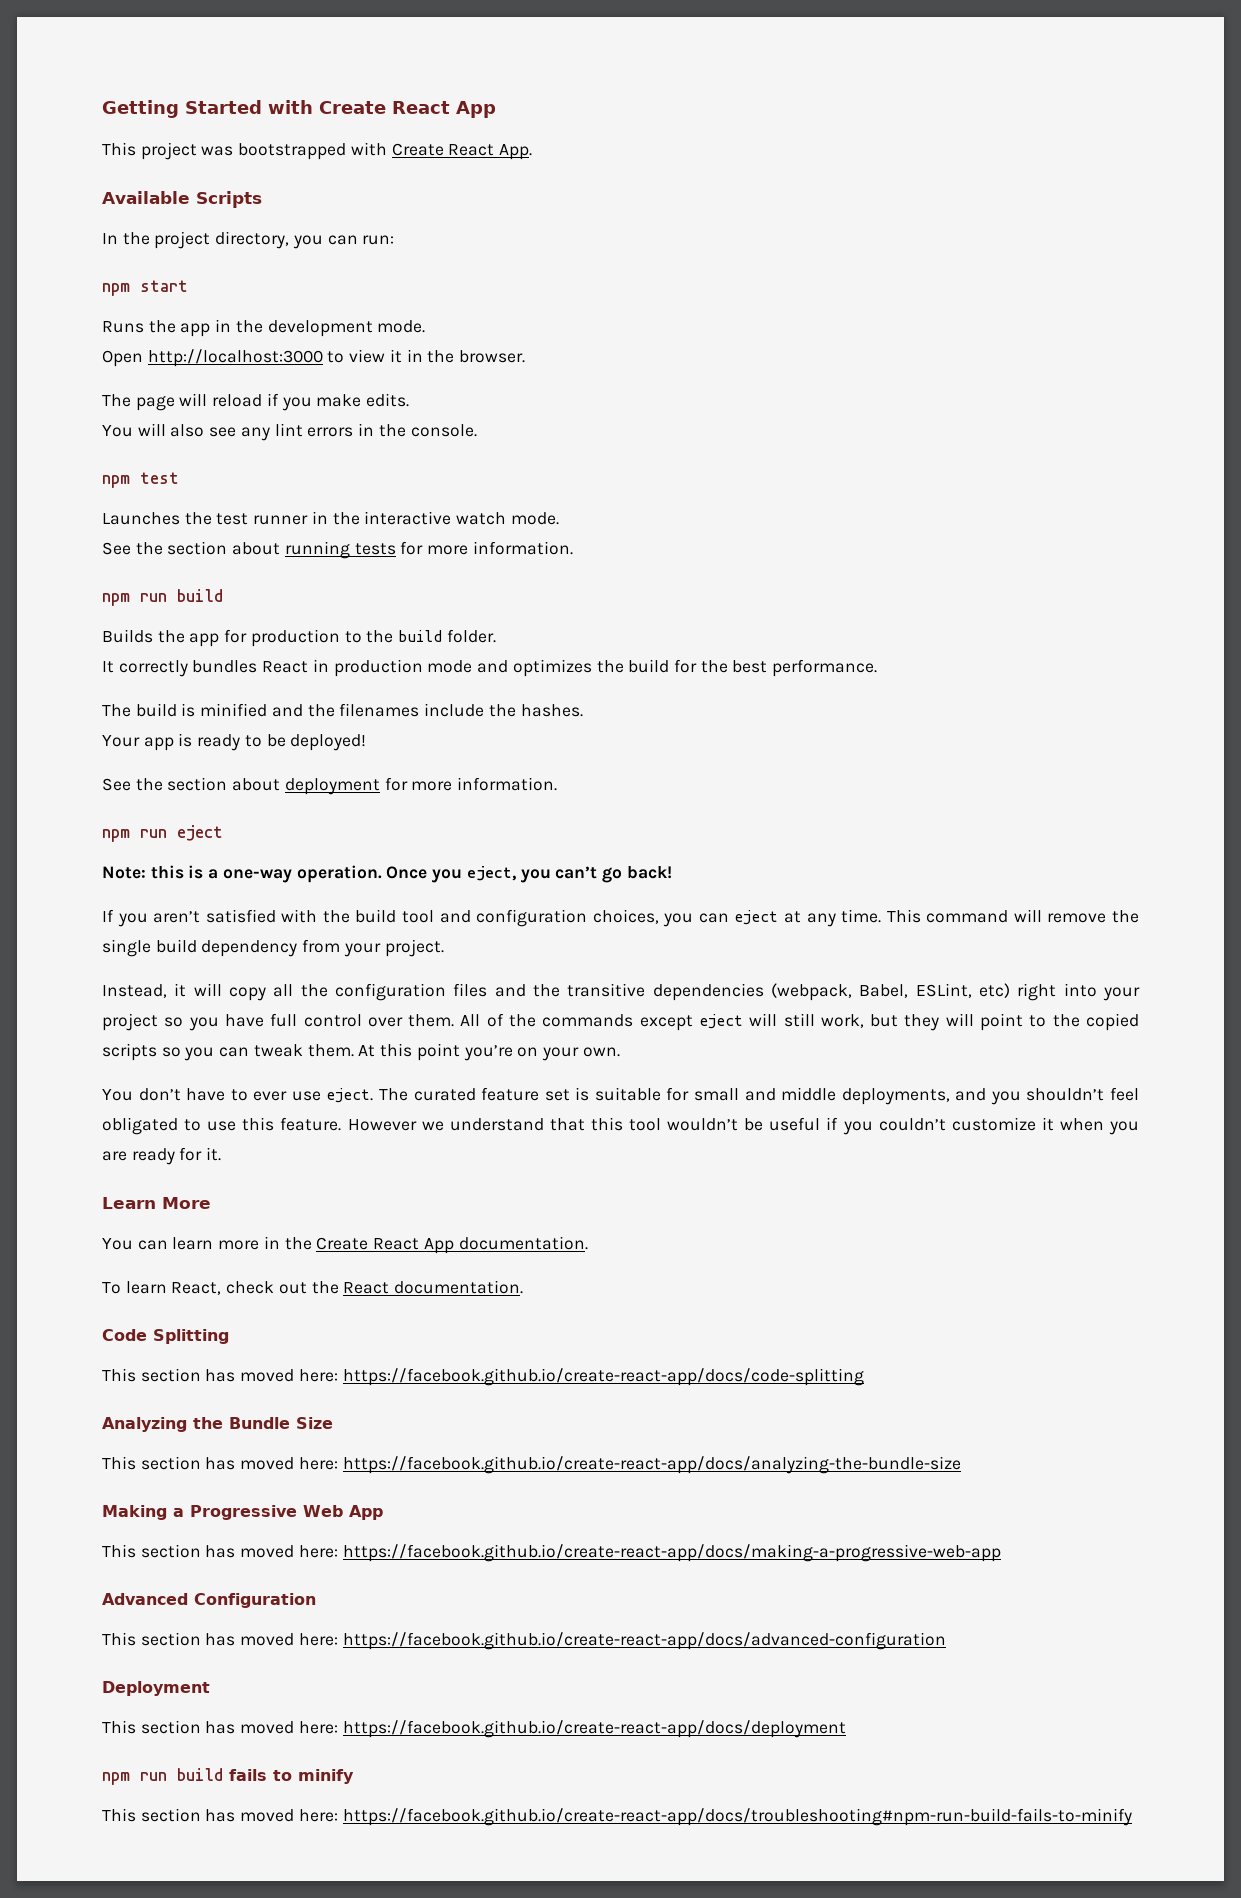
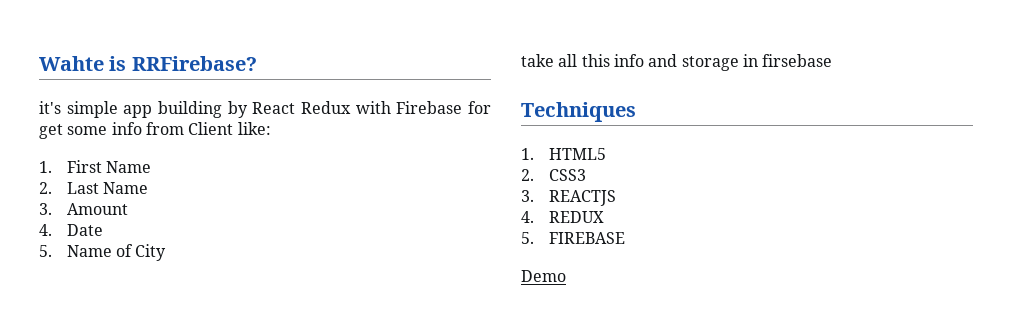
[102,100,496,118] [102,142,533,160] [102,191,262,208] [102,231,395,249] [102,280,188,296] [102,319,426,337] [102,349,526,367] [102,393,410,411] [102,423,477,441] [102,472,179,488] [102,511,559,525] [102,541,573,559] [102,589,223,606] [102,629,496,647] [102,659,878,677] [102,703,583,717] [102,733,367,751] [102,777,558,795] [102,825,223,842] [102,865,672,883] [102,909,1139,927] [102,939,444,957] [102,983,1141,1001] [102,1013,1140,1031] [102,1043,620,1061] [102,1087,1139,1105] [102,1117,1140,1135] [102,1147,222,1165] [102,1197,211,1209] [102,1236,588,1254] [102,1280,524,1295] [102,1329,229,1344] [102,1368,864,1386] [102,1417,333,1432] [102,1456,961,1474] [102,1505,383,1520] [102,1544,1001,1562] [102,1593,316,1608] [102,1632,946,1650] [102,1681,210,1696] [102,1720,846,1738] [102,1768,354,1785] [102,1808,1132,1826] Getting Started with Create React App // This project was bootstrapped with Create React App. // Available Scripts // In the project directory, you can run: // npm start // Runs the app in the development mode. // Open http://localhost:3000 to view it in the browser. // The page will reload if you make edits. // You will also see any lint errors in the console. // npm test // Launches the test runner in the interactive watch mode. // See the section about running tests for more information. // npm run build // Builds the app for production to the build folder. // It correctly bundles React in production mode and optimizes the build for the best performance. // The build is minified and the filenames include the hashes. // Your app is ready to be deployed! // See the section about deployment for more information. // npm run eject // Note: this is a one-way operation. Once you eject, you can’t go back! // If you aren’t satisfied with the build tool and configuration choices, you can eject at any time. This command will remove the single build dependency from your project. // Instead, it will copy all the configuration files and the transitive dependencies (webpack, Babel, ESLint, etc) right into your project so you have full control over them. All of the commands except eject will still work, but they will point to the copied scripts so you can tweak them. At this point you’re on your own. // You don’t have to ever use eject. The curated feature set is suitable for small and middle deployments, and you shouldn’t feel obligated to use this feature. However we understand that this tool wouldn’t be useful if you couldn’t customize it when you are ready for it. // Learn More // You can learn more in the Create React App documentation. // To learn React, check out the React documentation. // Code Splitting // This section has moved here: https://facebook.github.io/create-react-app/docs/code-splitting // Analyzing the Bundle Size // This section has moved here: https://facebook.github.io/create-react-app/docs/analyzing-the-bundle-size // Making a Progressive Web App // This section has moved here: https://facebook.github.io/create-react-app/docs/making-a-progressive-web-app // Advanced Configuration // This section has moved here: https://facebook.github.io/create-react-app/docs/advanced-configuration // Deployment // This section has moved here: https://facebook.github.io/create-react-app/docs/deployment // npm run build fails to minify // This section has moved here: https://facebook.github.io/create-react-app/docs/troubleshooting#npm-run-build-fails-to-minify -> [39,56,257,71] [39,101,492,118] [39,122,271,139] [39,160,151,173] [39,182,148,194] [39,203,128,215] [39,224,103,236] [39,244,167,261] [521,54,833,71] [521,102,636,122] [521,148,606,160] [521,169,586,181] [521,190,616,206] [521,211,604,223] [521,232,625,244] [521,270,566,282] Wahte is RRFirebase? // it's simple app building by React Redux with Firebase for get some info from Client like: // 1. First Name // 2. Last Name // 3. Amount // 4. Date // 5. Name of City // take all this info and storage in firsebase // Techniques // 1. HTML5 // 2. CSS3 // 3. REACTJS // 4. REDUX // 5. FIREBASE // Demo

